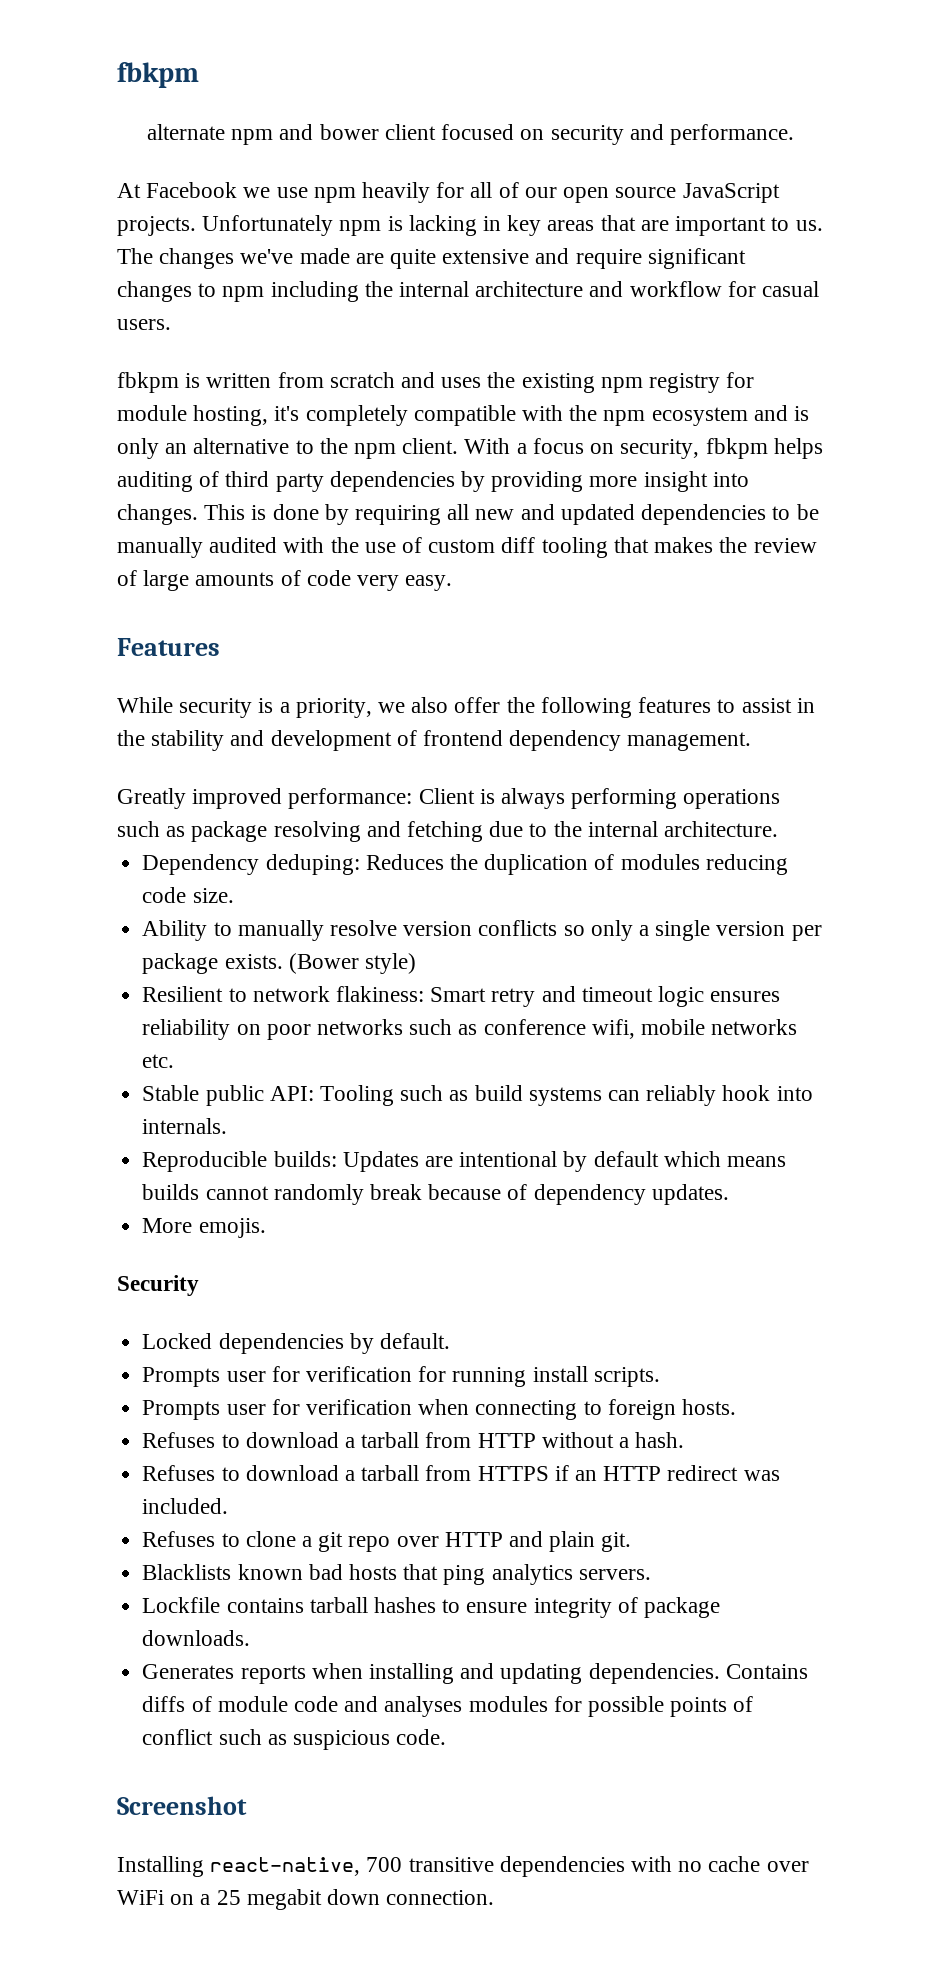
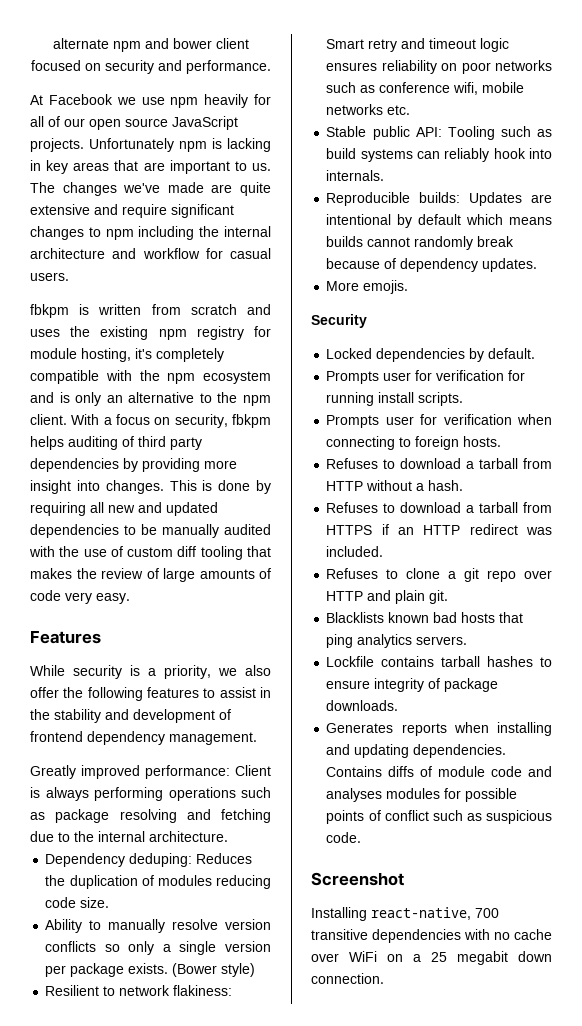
[117,62,199,88] fbkpm // -> (52, 43) none

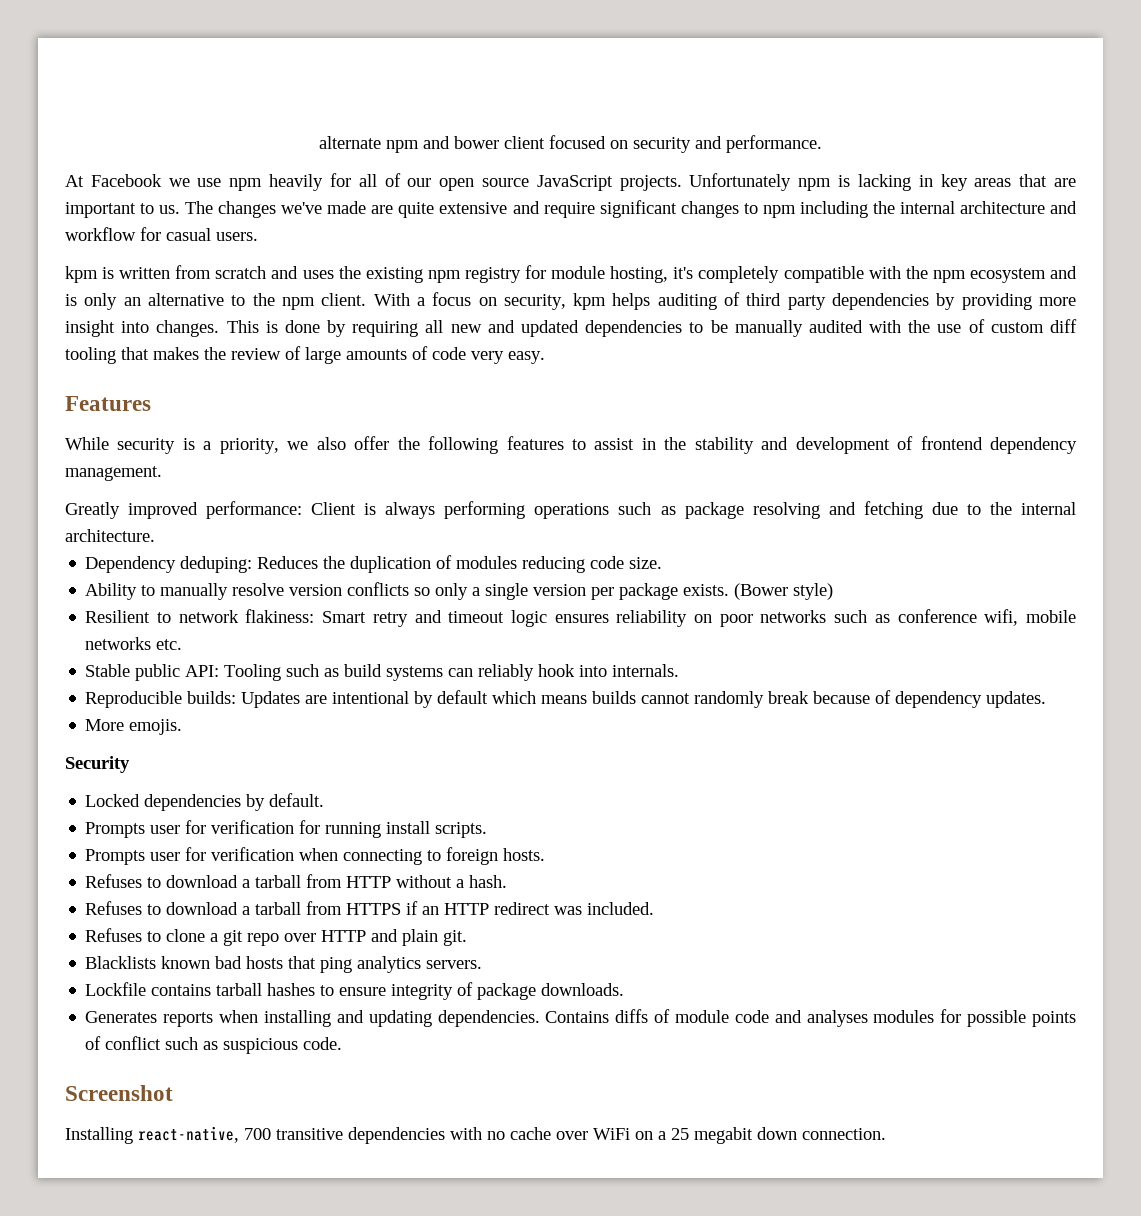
[30,304,69,318] fbkpm -> [65,266,98,283] kpm
[232,414,271,428] fbkpm -> [573,293,607,310] kpm

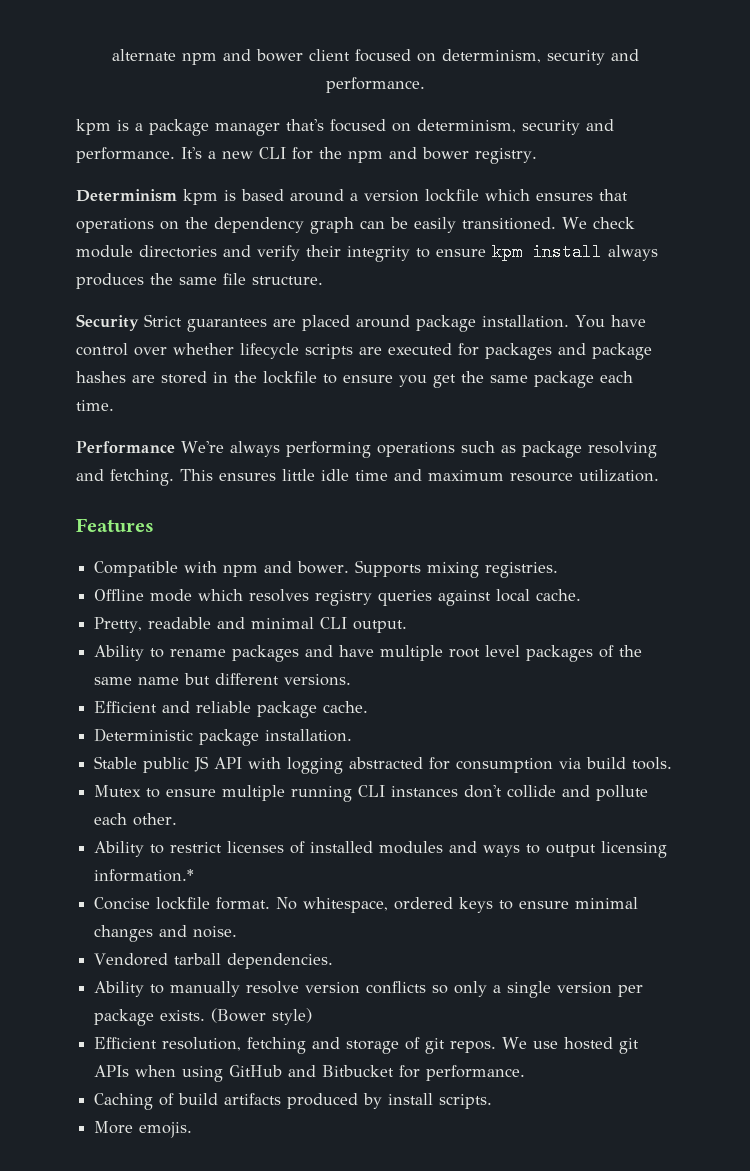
(628, 144) none -> [441,49,541,63] determinism,
[65,173,1077,191] [65,200,1077,218] [65,227,258,241] [65,265,1077,283] [65,292,1077,310] [65,319,1077,337] [65,346,545,364] [65,396,151,411] [65,436,1078,454] [65,466,162,481] [65,501,377,519] At Facebook we use npm heavily for all of our open source JavaScript projects. Unfortunately npm is lacking in key areas that are important to us. The changes we've made are quite extensive and require significant changes to npm including the internal architecture and workflow for casual users. // kpm is written from scratch and uses the existing npm registry for module hosting, it's completely compatible with the npm ecosystem and is only an alternative to the npm client. With a focus on security, kpm helps auditing of third party dependencies by providing more insight into changes. This is done by requiring all new and updated dependencies to be manually audited with the use of custom diff tooling that makes the review of large amounts of code very easy. // Features // While security is a priority, we also offer the following features to assist in the stability and development of frontend dependency management. // Greatly improved performance: Client is -> [76,119,614,136] [76,147,537,164] [76,189,628,205] [76,217,635,234] [76,243,658,262] [76,273,323,289] [76,314,646,332] [76,343,652,360] [76,371,633,388] [76,400,114,411] [76,441,224,453] kpm is a package manager that's focused on determinism, security and performance. It's a new CLI for the npm and bower registry. // Determinism kpm is based around a version lockfile which ensures that operations on the dependency graph can be easily transitioned. We check module directories and verify their integrity to ensure kpm install always produces the same file structure. // Security Strict guarantees are placed around package installation. You have control over whether lifecycle scripts are executed for packages and package hashes are stored in the lockfile to ensure you get the same package each time. // Performance We're
[863,501,1076,519] [65,529,155,542] [85,555,663,573] fetching due to the internal architecture. // Dependency deduping: Reduces the duplication of modules reducing code size. -> [110,469,659,486] [76,518,154,532] [94,560,559,578] [94,589,582,606] [94,617,408,633] [94,645,643,662] [94,673,352,686] [94,701,369,718] [94,728,353,746] [94,756,673,774] [94,785,649,802] [94,813,178,826] [94,841,668,858] [94,869,195,882] [94,897,639,913] [94,925,238,942] [94,953,334,969] fetching. This ensures little idle time and maximum resource utilization. // Features // Compatible with npm and bower. Supports mixing registries. // Offline mode which resolves registry queries against local cache. // Pretty, readable and minimal CLI output. // Ability to rename packages and have multiple root level packages of the same name but different versions. // Efficient and reliable package cache. // Deterministic package installation. // Stable public JS API with logging abstracted for consumption via build tools. // Mutex to ensure multiple running CLI instances don't collide and pollute each other. // Ability to restrict licenses of installed modules and ways to output licensing information.* // Concise lockfile format. No whitespace, ordered keys to ensure minimal changes and noise. // Vendored tarball dependencies.
[85,609,1076,627] [85,637,183,650] [85,664,680,681] [85,690,1047,708] [85,719,183,735] [65,756,130,773] [85,793,325,811] [85,820,488,838] [85,847,546,865] [85,874,508,888] [85,901,655,915] [85,928,468,946] [85,956,483,973] [85,982,625,1000] [85,1009,1077,1027] [85,1036,343,1054] [65,1085,173,1101] [65,1126,886,1144] Resilient to network flakiness: Smart retry and timeout logic ensures reliability on poor networks such as conference wifi, mobile networks etc. // Stable public API: Tooling such as build systems can reliably hook into internals. // Reproducible builds: Updates are intentional by default which means builds cannot randomly break because of dependency updates. // More emojis. // Security // Locked dependencies by default. // Prompts user for verification for running install scripts. // Prompts user for verification when connecting to foreign hosts. // Refuses to download a tarball from HTTP without a hash. // Refuses to download a tarball from HTTPS if an HTTP redirect was included. // Refuses to clone a git repo over HTTP and plain git. // Blacklists known bad hosts that ping analytics servers. // Lockfile contains tarball hashes to ensure integrity of package downloads. // Generates reports when installing and updating dependencies. Contains diffs of module code and analyses modules for possible points of conflict such as suspicious code. // Screenshot // Installing react-native, 700 transitive dependencies with no cache over WiFi on a 25 megabit down connection. -> [94,1037,640,1054] [94,1065,526,1082] [94,1093,493,1110] [94,1121,193,1138] Efficient resolution, fetching and storage of git repos. We use hosted git APIs when using GitHub and Bitbucket for performance. // Caching of build artifacts produced by install scripts. // More emojis.

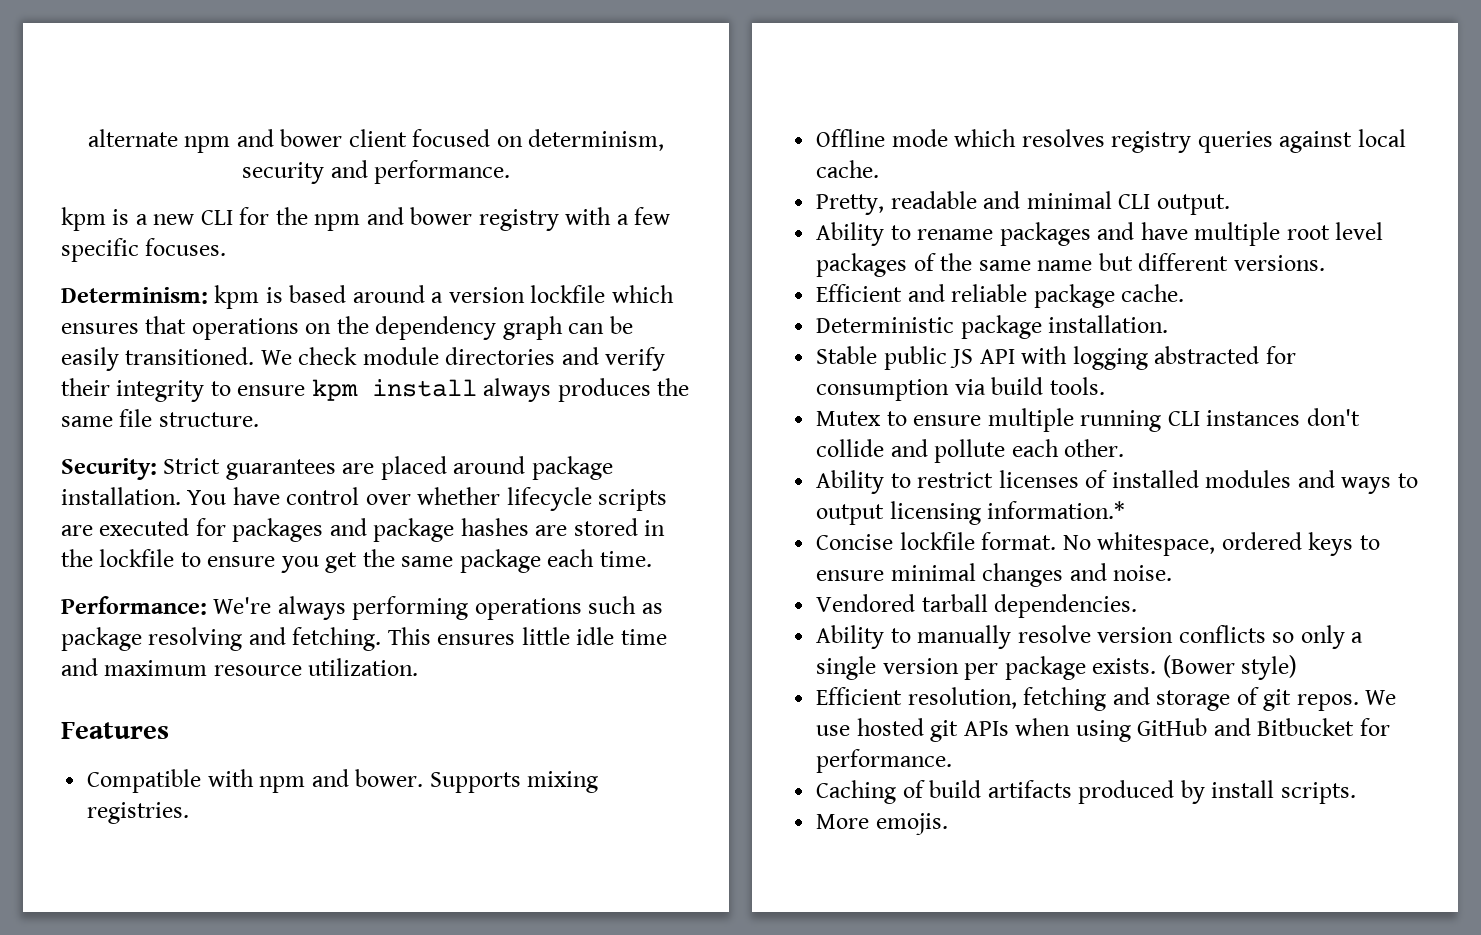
[149,119,614,136] [76,147,216,163] package manager that's focused on determinism, security and performance. It's a -> (148, 219) none
[475,148,537,164] [76,189,177,202] registry. // Determinism -> [478,207,671,231] [61,238,227,262] [61,287,208,304] registry with a few specific focuses. // Determinism:
[76,314,139,331] Security -> [61,458,157,480] Security:
[76,441,175,453] Performance -> [61,596,207,615] Performance:

